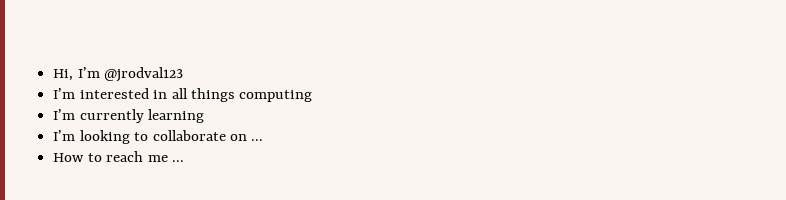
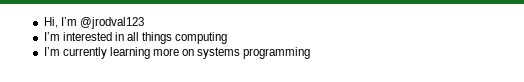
[53,130,264,144] [53,151,184,162] // I’m looking to collaborate on ... // How to reach me ... -> [152,47,311,59] more on systems programming

